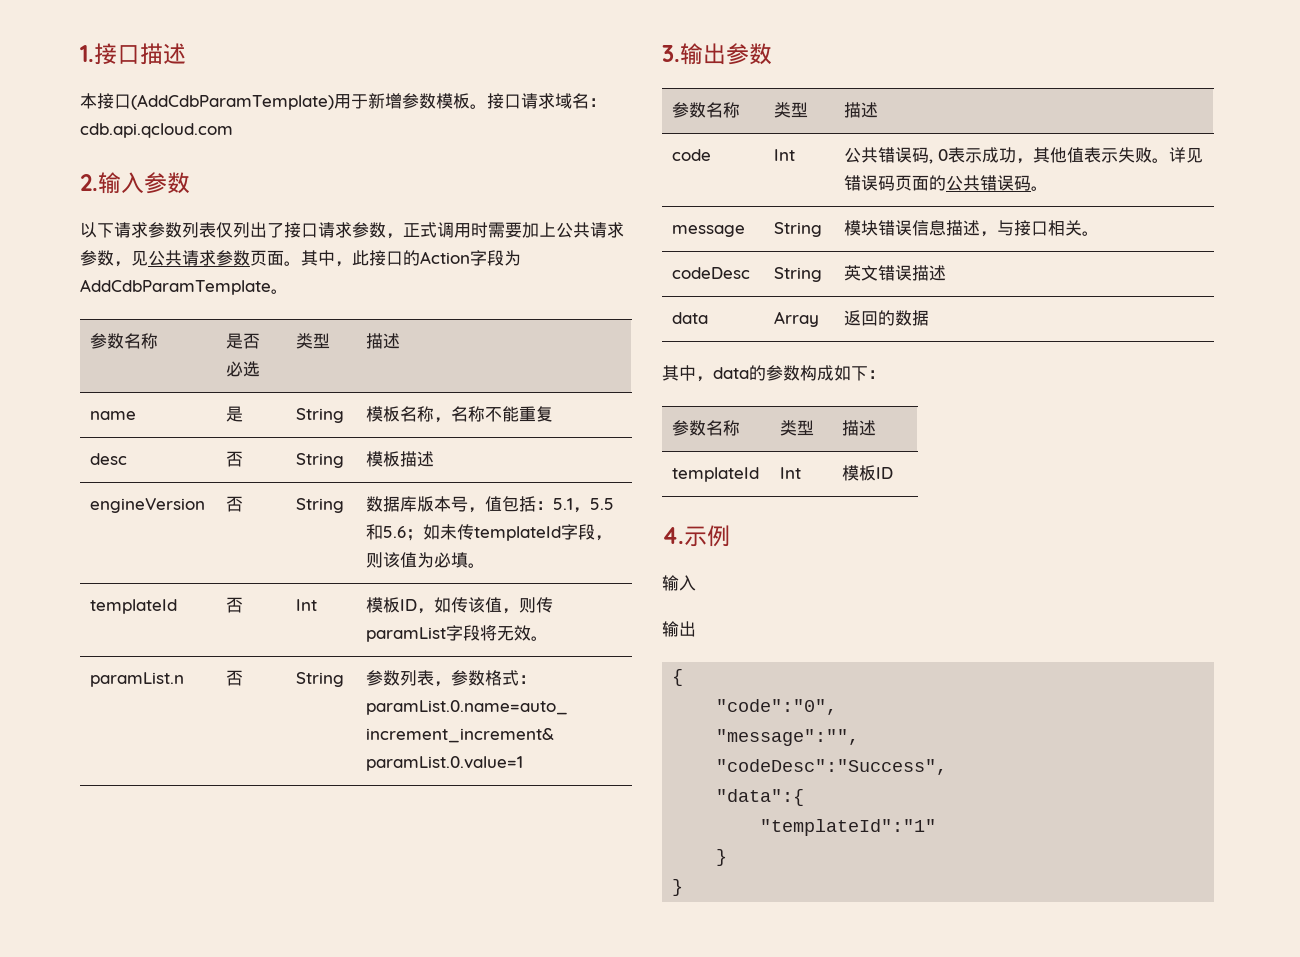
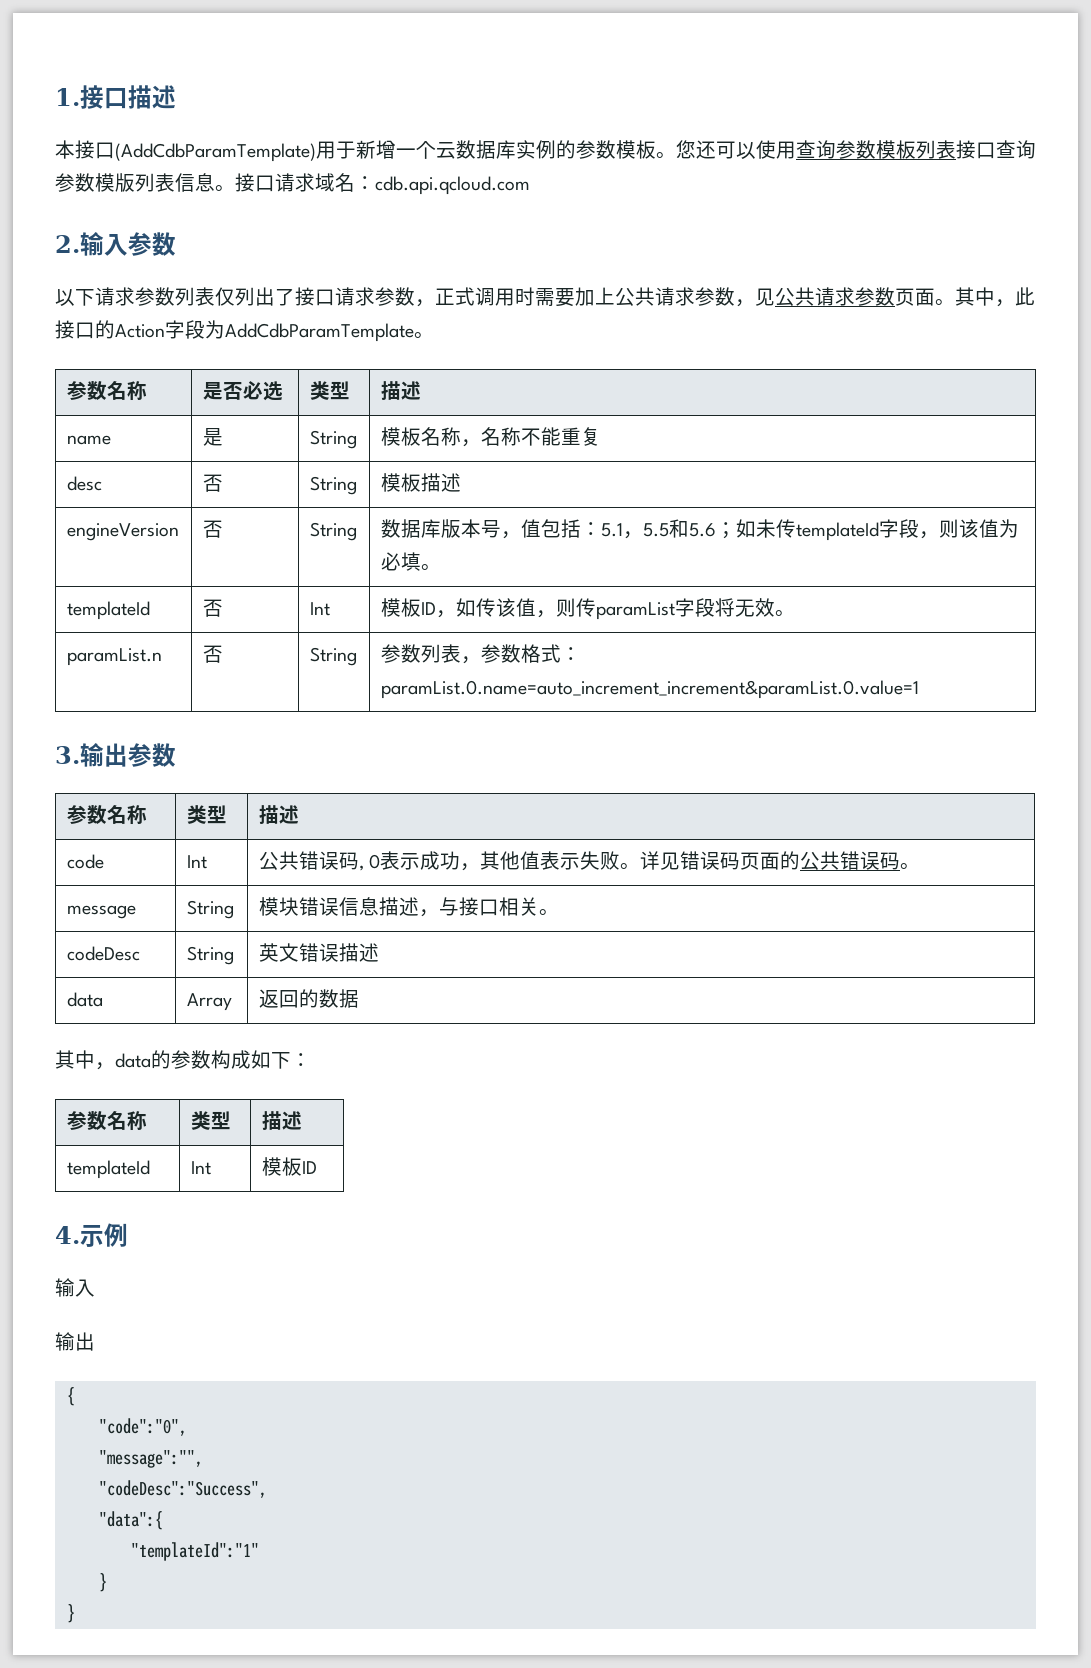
[402,93,470,109] 参数模板 -> [396,140,1036,159] [55,173,215,192] 一个云数据库实例的参数模板。您还可以使用查询参数模板列表接口查询参数模版列表信息

